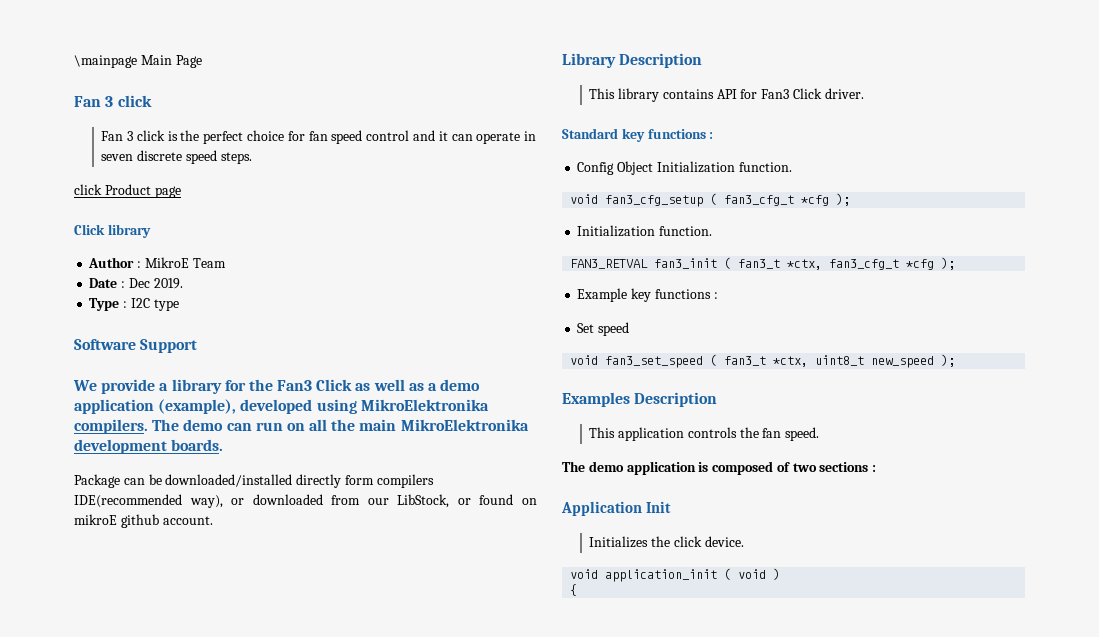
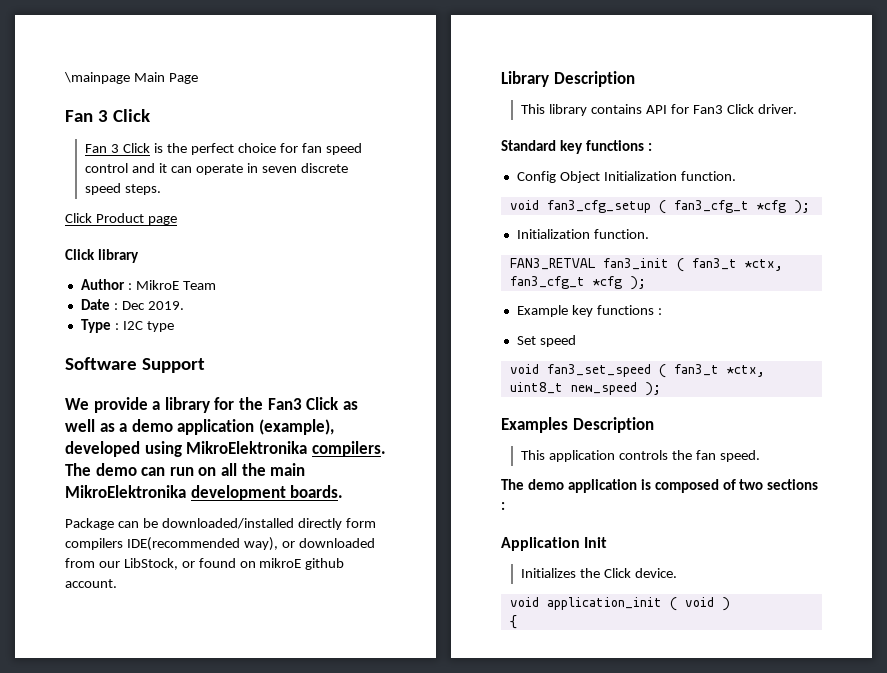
[117,95,152,107] [101,130,165,141] click // Fan 3 click -> [112,109,150,122] [85,143,151,153] Click // Fan 3 Click
[74,184,102,195] click -> [65,213,92,223] Click
[673,536,702,547] click -> [604,568,632,578] Click

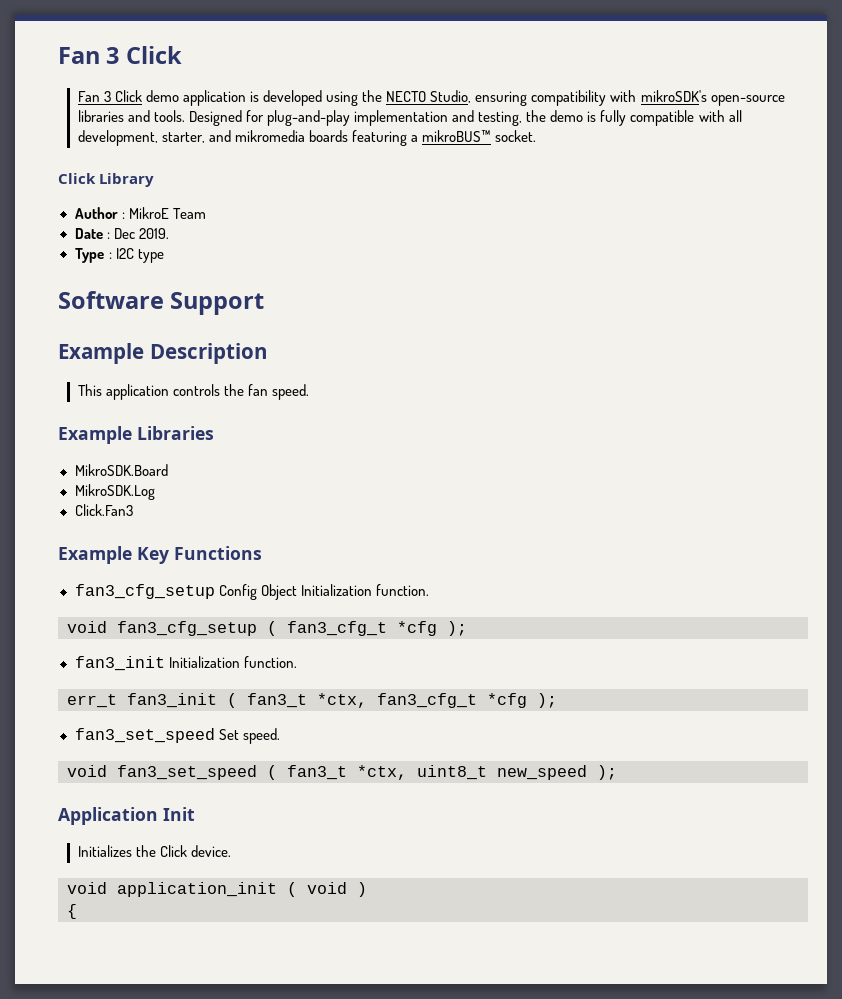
[64,72,198,84] \mainpage Main Page // -> (58, 55) none
[154,143,362,155] [85,163,348,175] [85,183,162,195] [65,213,177,225] [65,249,139,263] is the perfect choice for fan speed control and it can operate in seven discrete speed steps. // Click Product page // Click library -> [145,90,785,106] [77,110,742,126] [77,130,537,146] [58,173,155,187] demo application is developed using the NECTO Studio, ensuring compatibility with mikroSDK's open-source libraries and tools. Designed for plug-and-play implementation and testing, the demo is fully compatible with all development, starter, and mikromedia boards featuring a mikroBUS™ socket. // Click Library
[65,397,358,413] [65,419,334,435] [65,441,386,457] [65,463,306,476] [65,485,344,501] [65,518,376,530] [65,537,375,551] [65,558,345,570] [65,579,117,588] [501,71,635,87] [521,104,797,116] [501,140,652,154] We provide a library for the Fan3 Click as well as a demo application (example), developed using MikroElektronika compilers. The demo can run on all the main MikroElektronika development boards. // Package can be downloaded/installed directly form compilers IDE(recommended way), or downloaded from our LibStock, or found on mikroE github account. // Library Description // This library contains API for Fan3 Click driver. // Standard key functions : // -> [58,343,267,364] [77,384,310,400] [58,426,214,444] [74,464,168,476] [74,484,155,500] [74,504,134,516] [58,546,262,564] [74,584,215,599] Example Description // This application controls the fan speed. // Example Libraries // MikroSDK.Board // MikroSDK.Log // Click.Fan3 // Example Key Functions // fan3_cfg_setup
[516,229,649,239] [509,258,596,270] Initialization function. // FAN3_RETVAL -> [74,656,297,671] [67,694,117,708] fan3_init Initialization function. // err_t
[516,305,662,317] [516,335,576,347] Example key functions : // Set speed -> [74,728,280,744] fan3_set_speed Set speed.
[501,417,654,433] [521,450,761,462] [501,479,819,493] [501,502,505,510] // Examples Description // This application controls the fan speed. // The demo application is composed of two sections : -> (617, 772) none

